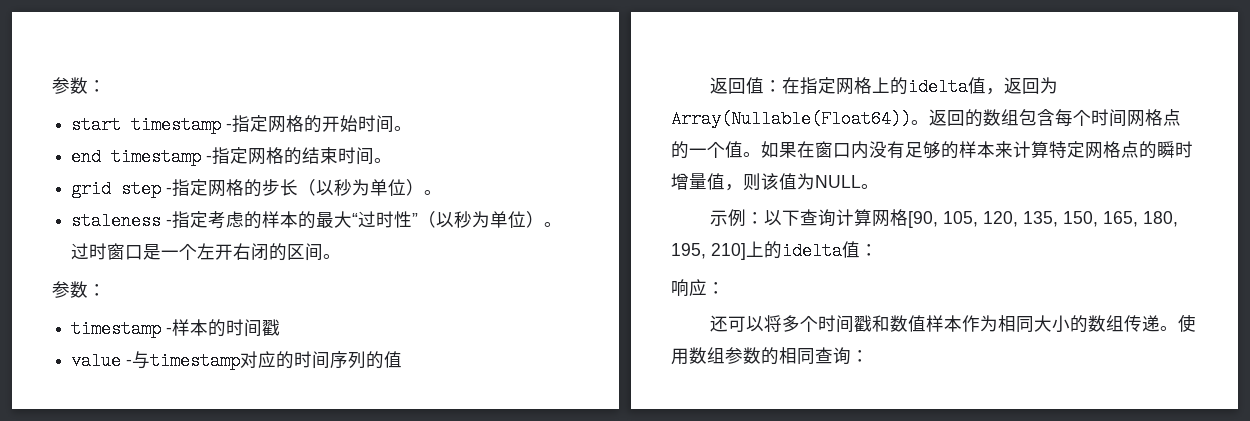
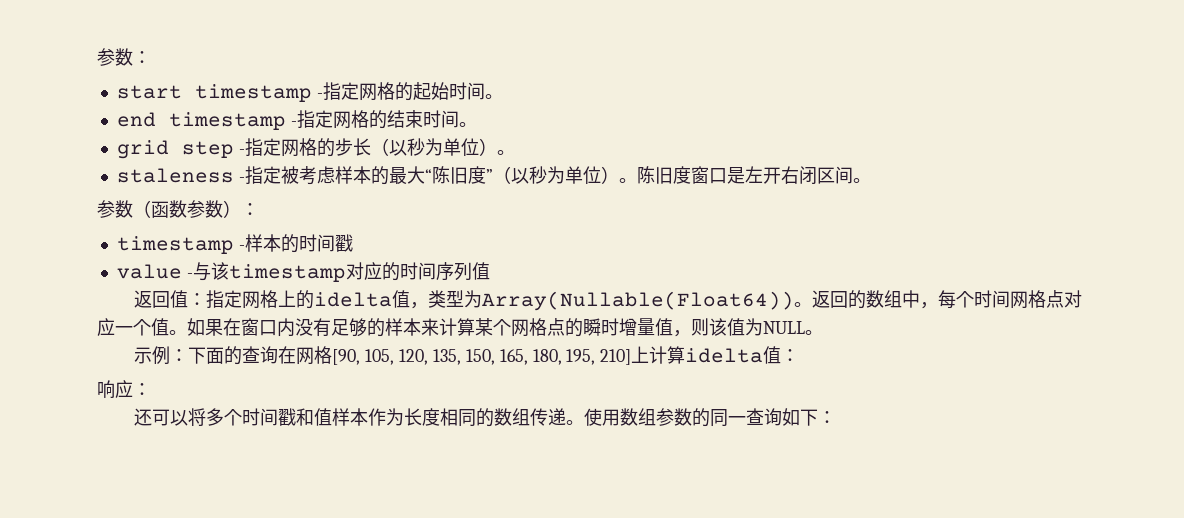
[322,116,341,132] 开 -> [412,82,431,100] 起
[208,211,263,229] 考虑的 -> [280,166,335,185] 被考虑
[358,211,413,228] 过时性 -> [431,166,486,184] 陈旧度
[71,243,198,260] 过时窗口是一个 -> [636,166,745,184] 陈旧度窗口是
[269,243,288,261] 的 -> (817, 175) none
(88, 289) none -> [133,200,241,218] （函数参数）
(151, 360) none -> [210,262,229,280] 该
[366,351,385,369] 的 -> (472, 271) none
[781,77,800,94] 在 -> (207, 299) none
[1003,77,1040,94] 返回 -> [428,290,465,308] 类型
[1019,109,1055,126] 包含 -> [902,290,939,309] 中，
[671,141,689,159] 的 -> [1064,290,1083,308] [97,318,115,336] 对应
[1049,141,1085,158] 特定 -> [475,318,511,336] 某个
[763,209,872,227] 以下查询计算 -> [188,346,297,365] 下面的查询在
[764,241,782,259] 的 -> [649,346,686,364] 计算
[889,315,908,332] 数 -> (315, 417) none
[997,315,1070,333] 相同大小 -> [404,408,477,427] 长度相同
[779,347,851,365] 相同查询 -> [710,408,819,427] 同一查询如下

